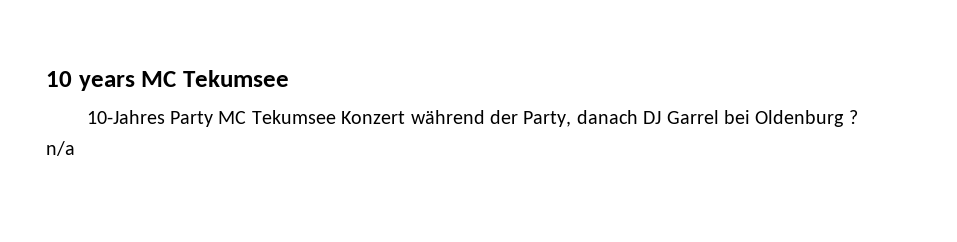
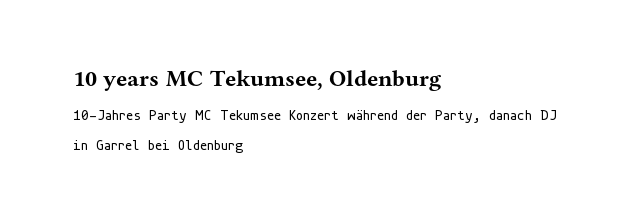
[182,70,289,87] Tekumsee -> [210,70,442,91] Tekumsee, Oldenburg
(662, 117) none -> [73,140,88,150] // in
[848,110,858,124] [46,141,75,156] ? n/a -> (243, 146) none

